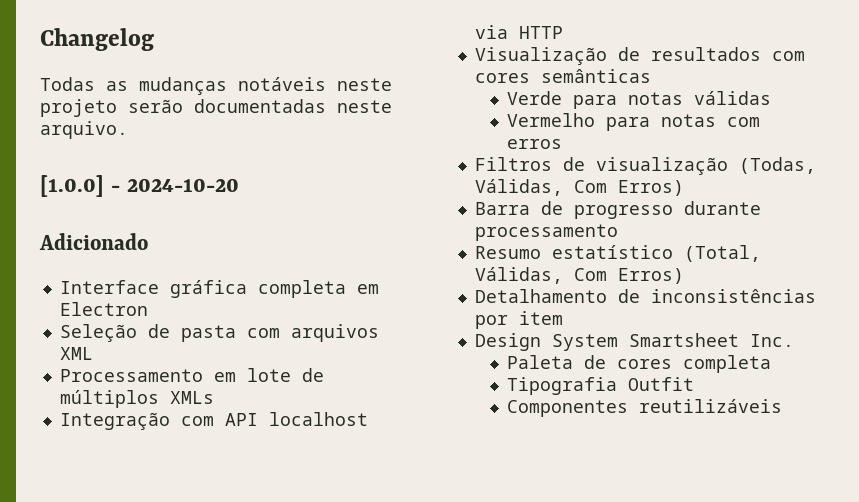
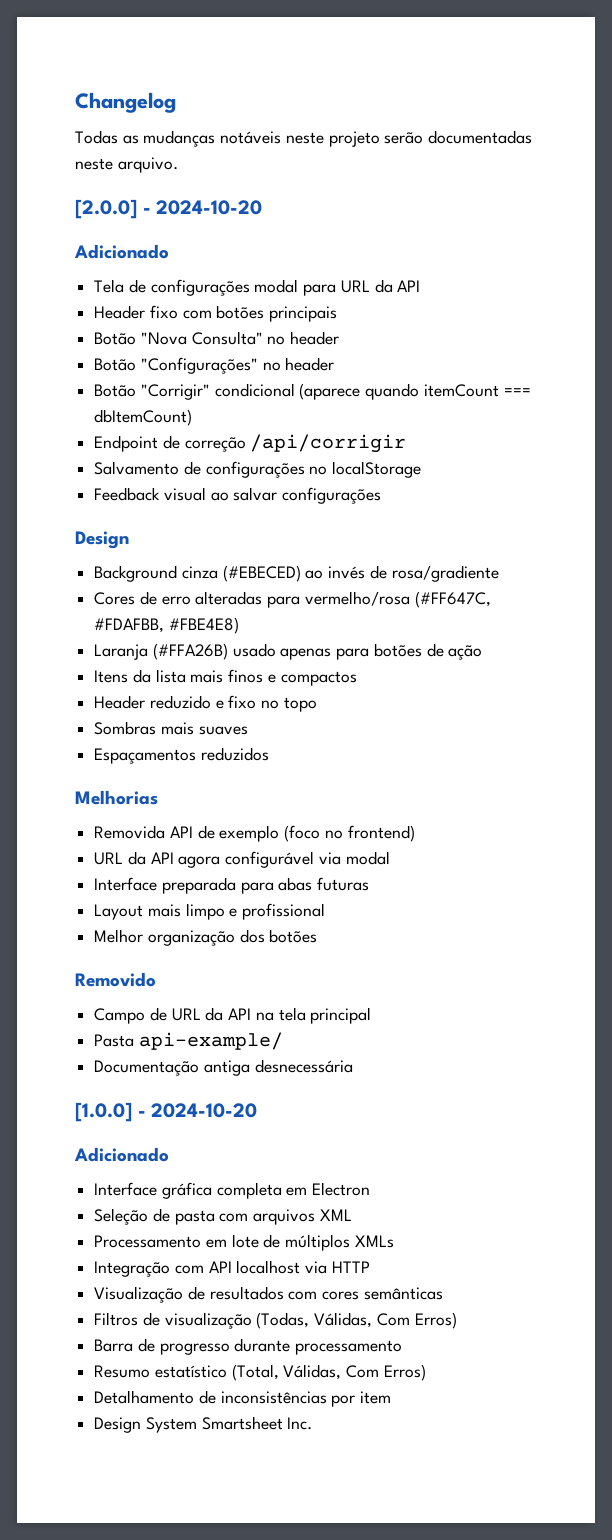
(128, 130) none -> [75,199,263,219] [74,244,169,259] [94,279,421,296] [94,305,338,322] [94,331,340,345] [94,357,335,374] [94,383,531,400] [94,409,193,426] [94,434,407,453] [94,461,422,478] [94,487,382,504] [75,531,129,549] [94,565,499,582] [94,591,491,608] [94,617,239,634] [94,643,483,660] [94,669,357,686] [94,695,317,712] [94,721,248,735] [94,747,269,764] [75,790,158,805] [94,825,415,842] [94,851,390,868] [94,877,370,894] [94,903,326,920] [94,929,318,946] [75,972,156,987] [94,1007,372,1024] [94,1032,283,1050] [94,1059,353,1076] // [2.0.0] - 2024-10-20 // Adicionado // Tela de configurações modal para URL da API // Header fixo com botões principais // Botão "Nova Consulta" no header // Botão "Configurações" no header // Botão "Corrigir" condicional (aparece quando itemCount === dbItemCount) // Endpoint de correção /api/corrigir // Salvamento de configurações no localStorage // Feedback visual ao salvar configurações // Design // Background cinza (#EBECED) ao invés de rosa/gradiente // Cores de erro alteradas para vermelho/rosa (#FF647C, #FDAFBB, #FBE4E8) // Laranja (#FFA26B) usado apenas para botões de ação // Itens da lista mais finos e compactos // Header reduzido e fixo no topo // Sombras mais suaves // Espaçamentos reduzidos // Melhorias // Removida API de exemplo (foco no frontend) // URL da API agora configurável via modal // Interface preparada para abas futuras // Layout mais limpo e profissional // Melhor organização dos botões // Removido // Campo de URL da API na tela principal // Pasta api-example/ // Documentação antiga desnecessária
[506,91,771,109] [506,113,760,131] [506,139,562,149] // Verde para notas válidas // Vermelho para notas com erros -> (443, 1293) none
[506,355,771,373] [506,377,694,395] [506,399,782,417] // Paleta de cores completa // Tipografia Outfit // Componentes reutilizáveis -> (313, 1423) none

